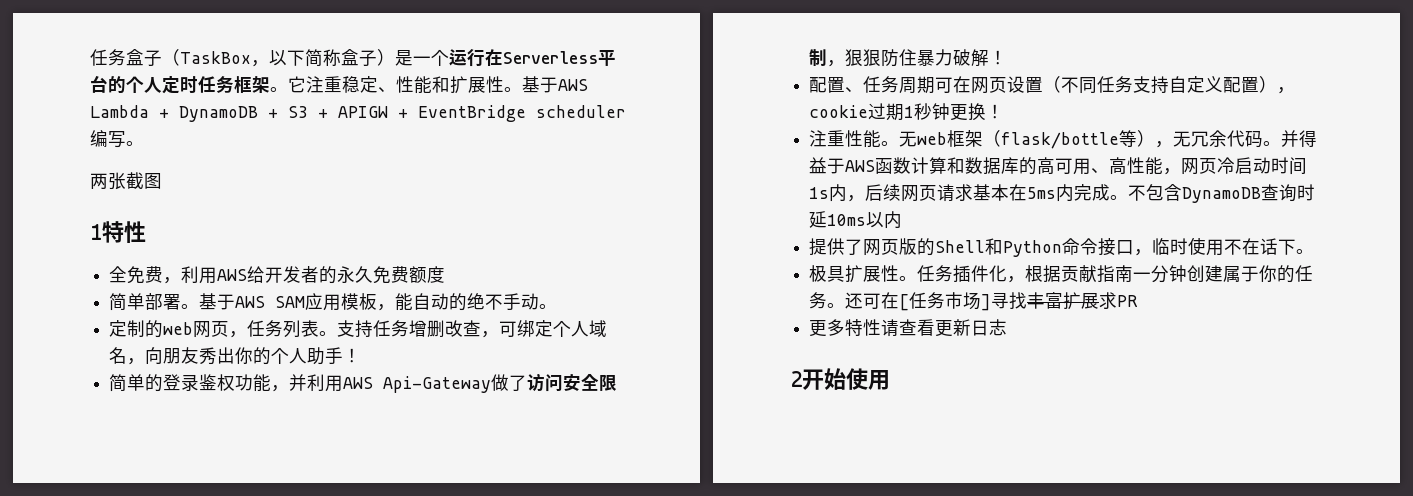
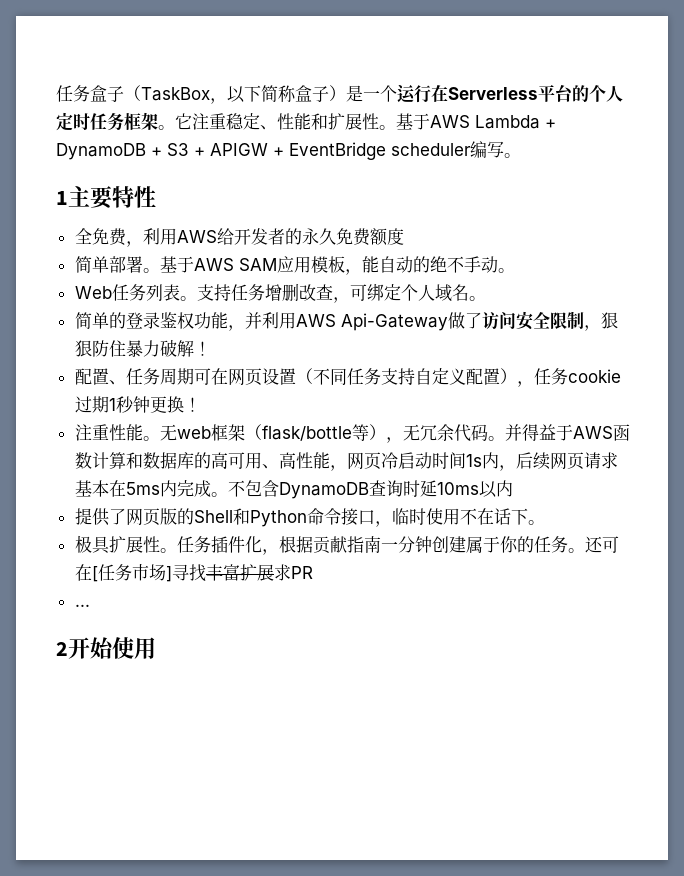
[90,172,162,190] [90,224,102,240] // 两张截图 // 1 -> [56,186,113,209] // 1主要
[109,320,248,338] 定制的web网页， -> [74,286,112,299] Web
[127,347,362,365] ，向朋友秀出你的个人助手！ -> [468,296,486,301] 。
(1296, 90) none -> [533,368,568,385] 任务
[809,319,1008,337] 更多特性请查看更新日志 -> [74,604,90,607] ...

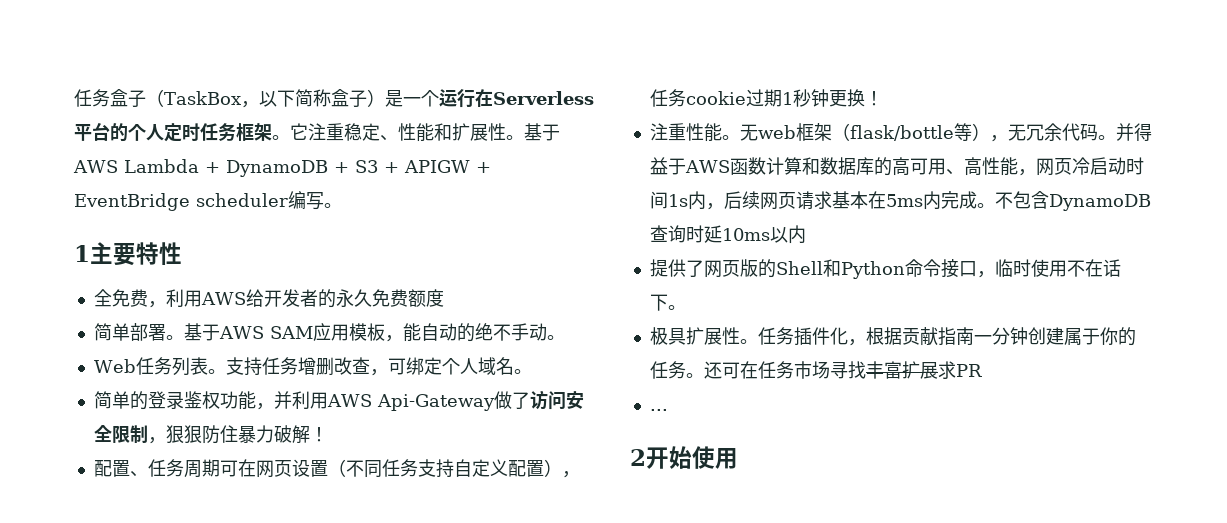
[91,566,98,582] [ -> (758, 370) none
[165,566,172,582] ] -> (830, 370) none

